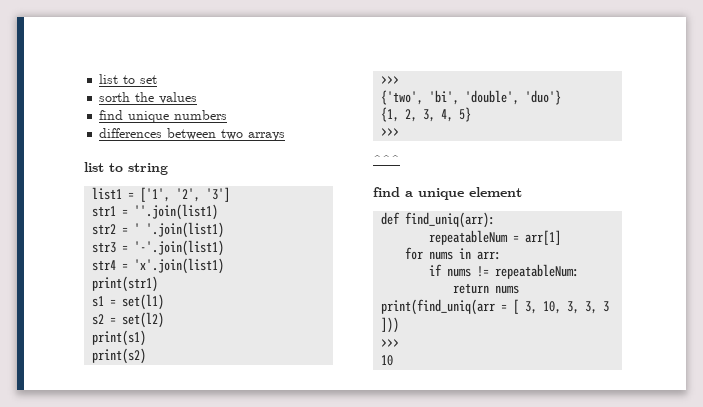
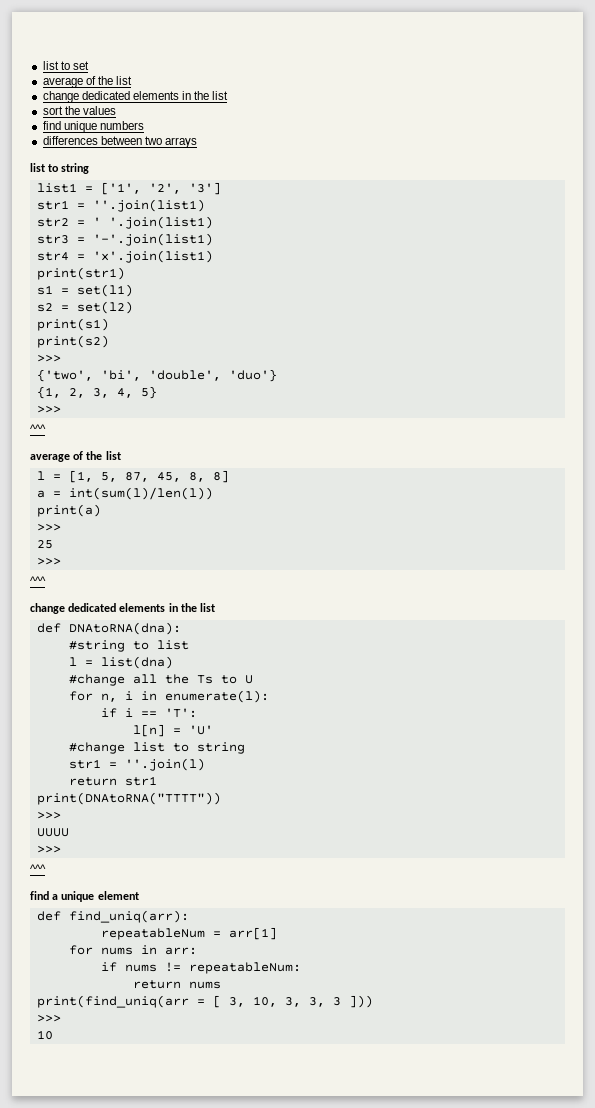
[99,92,131,102] sorth -> [42,76,132,88] [42,91,229,103] [42,106,63,115] average of the list // change dedicated elements in the list // sort
(400, 159) none -> [30,451,121,462] [36,470,229,483] [36,487,213,500] [36,504,101,517] [36,524,61,531] [36,540,53,549] [36,558,61,565] [30,576,46,585] [30,603,216,614] [36,622,181,635] [68,640,189,652] [68,656,173,669] [68,674,253,686] [68,690,269,703] [100,708,197,718] [132,724,213,737] [68,742,245,754] [68,758,205,771] [68,776,157,786] [36,792,221,805] [36,812,61,819] [36,828,69,837] [36,846,61,853] [30,864,46,873] // average of the list // l = [1, 5, 87, 45, 8, 8] // a = int(sum(l)/len(l)) // print(a) // >>> // 25 // >>> // ^^^ // change dedicated elements in the list // def DNAtoRNA(dna): // #string to list // l = list(dna) // #change all the Ts to U // for n, i in enumerate(l): // if i == 'T': // l[n] = 'U' // #change list to string // str1 = ''.join(l) // return str1 // print(DNAtoRNA("TTTT")) // >>> // UUUU // >>> // ^^^

